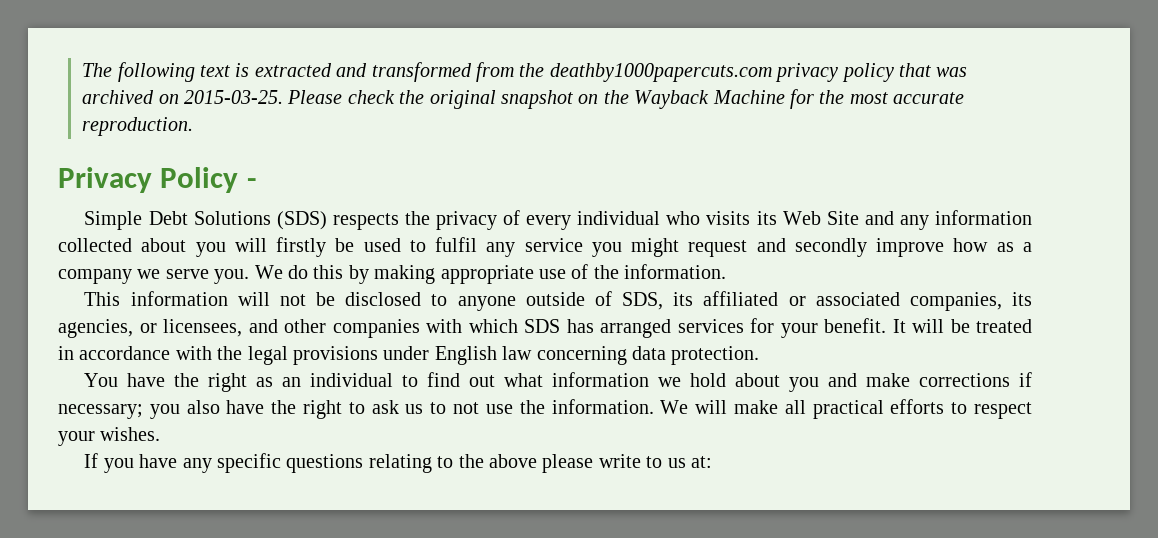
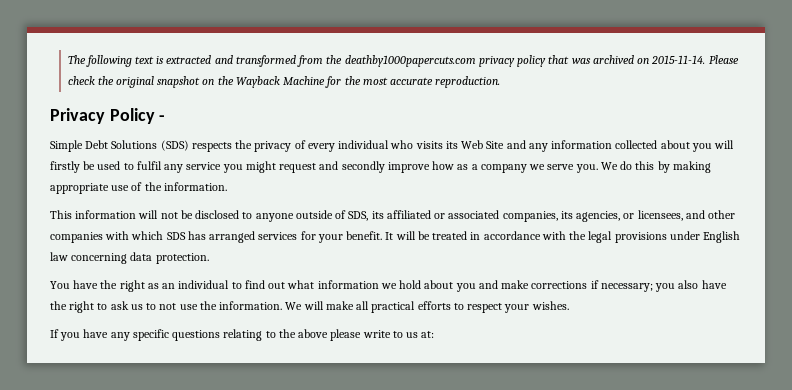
[183,90,283,104] 2015-03-25. -> [651,55,706,64] 2015-11-14.

